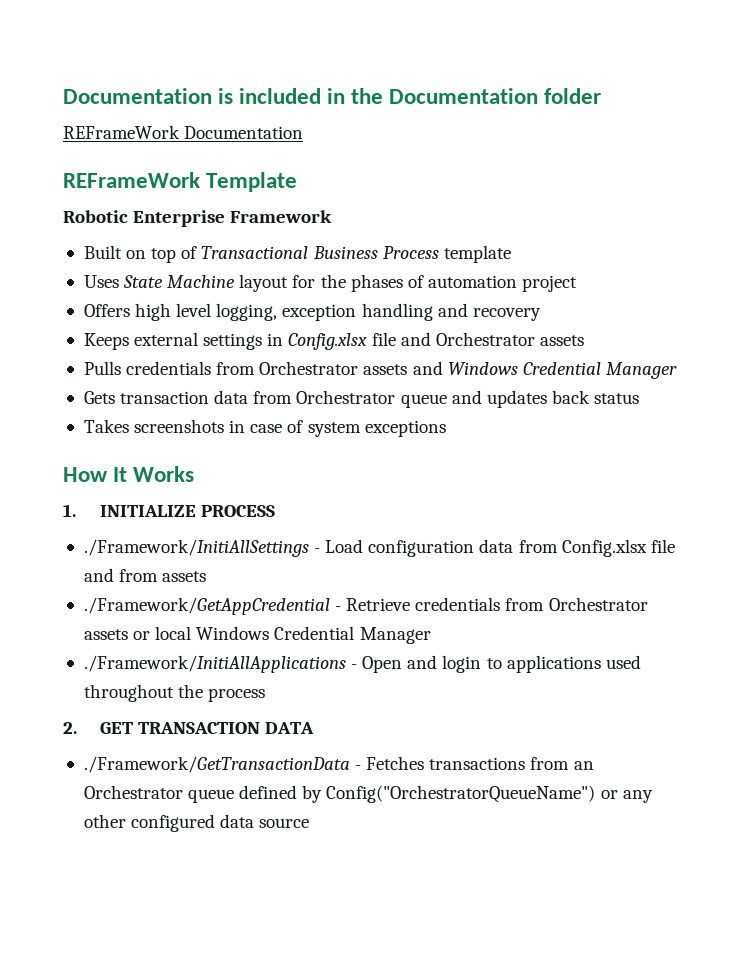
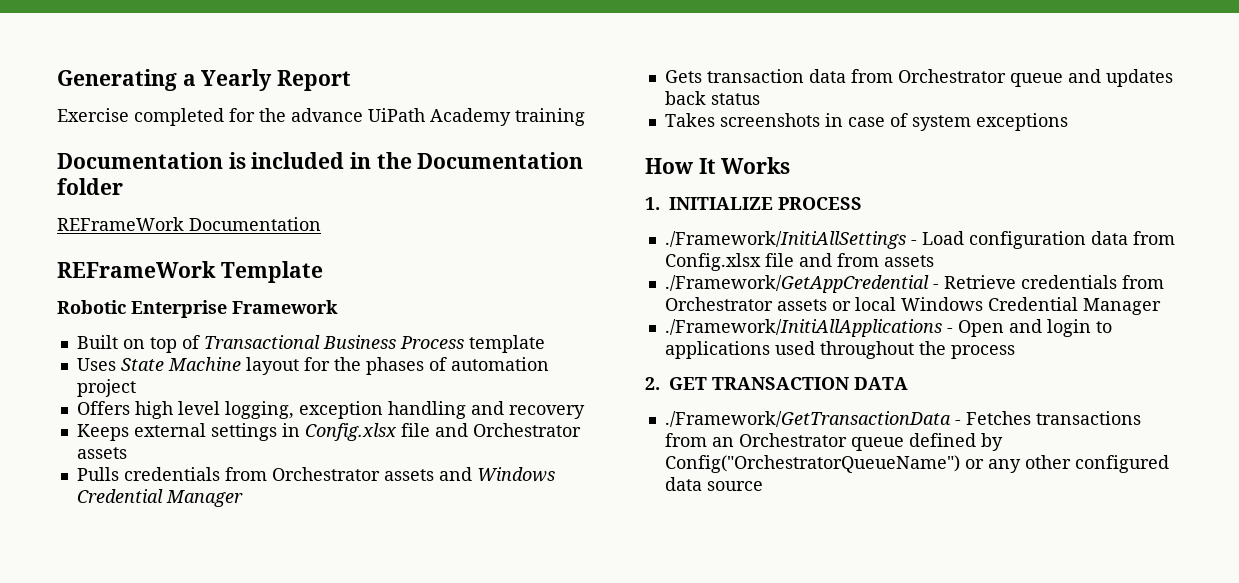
(63, 96) none -> [57,69,352,91] [57,108,585,126] Generating a Yearly Report // Exercise completed for the advance UiPath Academy training //

